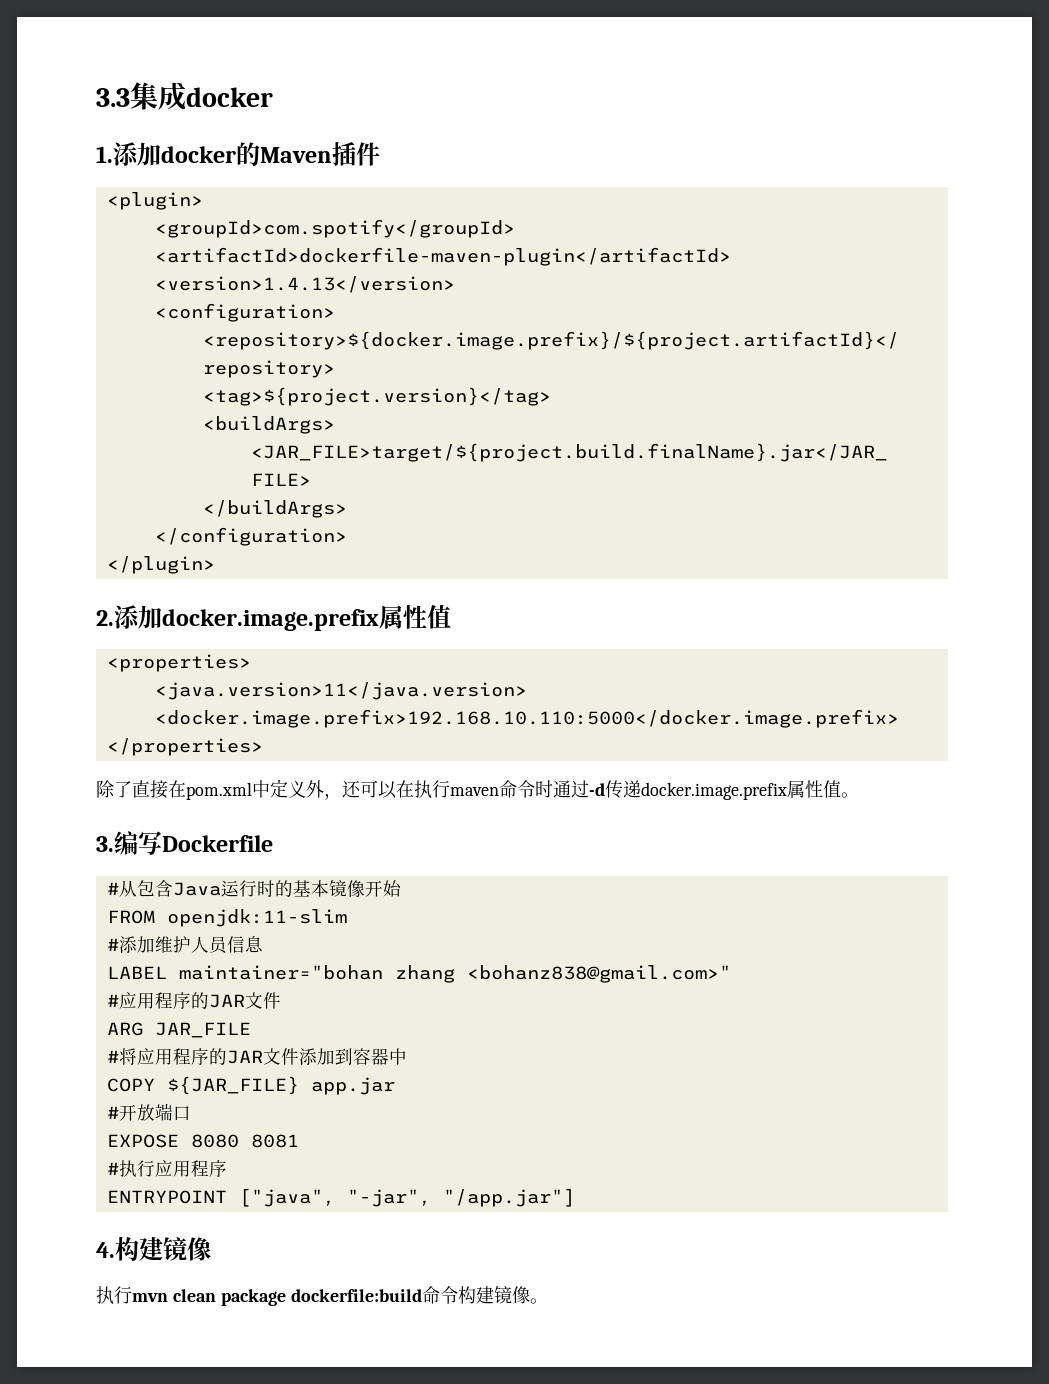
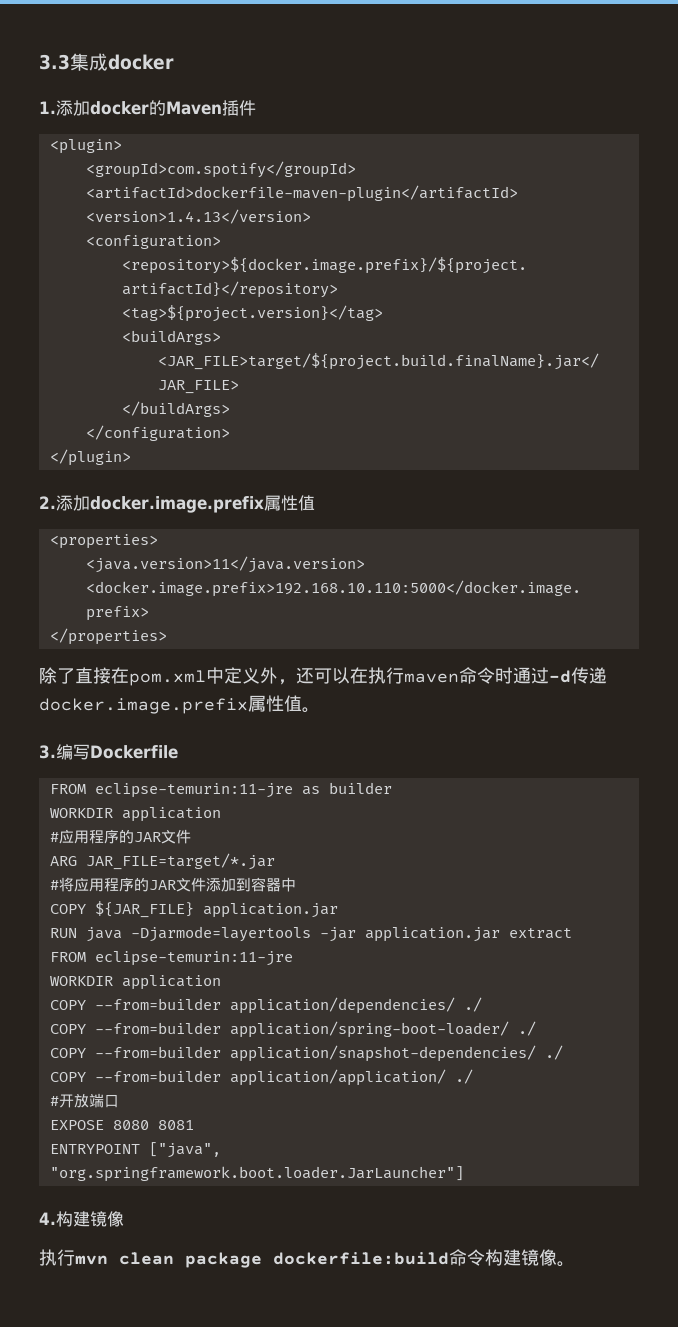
[106,879,401,898] [106,909,347,927] [106,936,263,954] [106,965,731,983] #从包含Java运行时的基本镜像开始 // FROM openjdk:11-slim // #添加维护人员信息 // LABEL maintainer="bohan zhang <bohanz838@gmail.com>" -> [49,782,392,798] [49,807,221,822] FROM eclipse-temurin:11-jre as builder // WORKDIR application
[154,1022,251,1038] JAR_FILE -> [85,853,275,870] JAR_FILE=target/*.jar
[310,1077,395,1095] app.jar -> [202,903,338,918] [49,926,572,942] [49,951,293,966] [49,975,221,990] [49,997,482,1014] [49,1021,536,1038] [49,1045,563,1062] [49,1069,473,1086] application.jar // RUN java -Djarmode=layertools -jar application.jar extract // FROM eclipse-temurin:11-jre // WORKDIR application // COPY --from=builder application/dependencies/ ./ // COPY --from=builder application/spring-boot-loader/ ./ // COPY --from=builder application/snapshot-dependencies/ ./ // COPY --from=builder application/application/ ./
[106,1160,227,1177] // #执行应用程序 -> (194, 1125) none
[346,1188,575,1207] "-jar", "/app.jar"] -> [49,1166,464,1182] "org.springframework.boot.loader.JarLauncher"]

